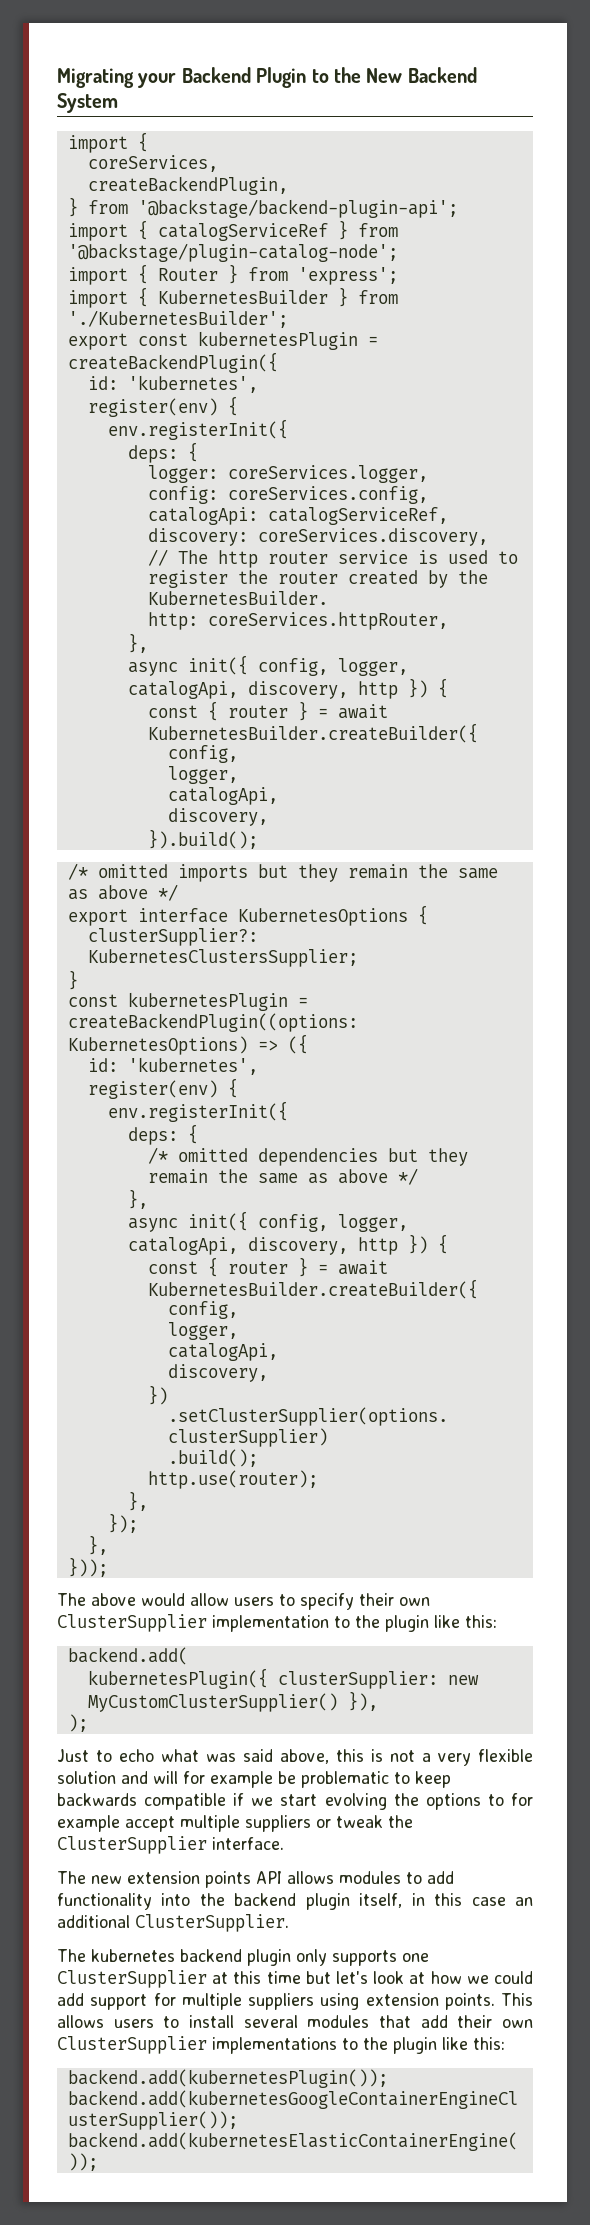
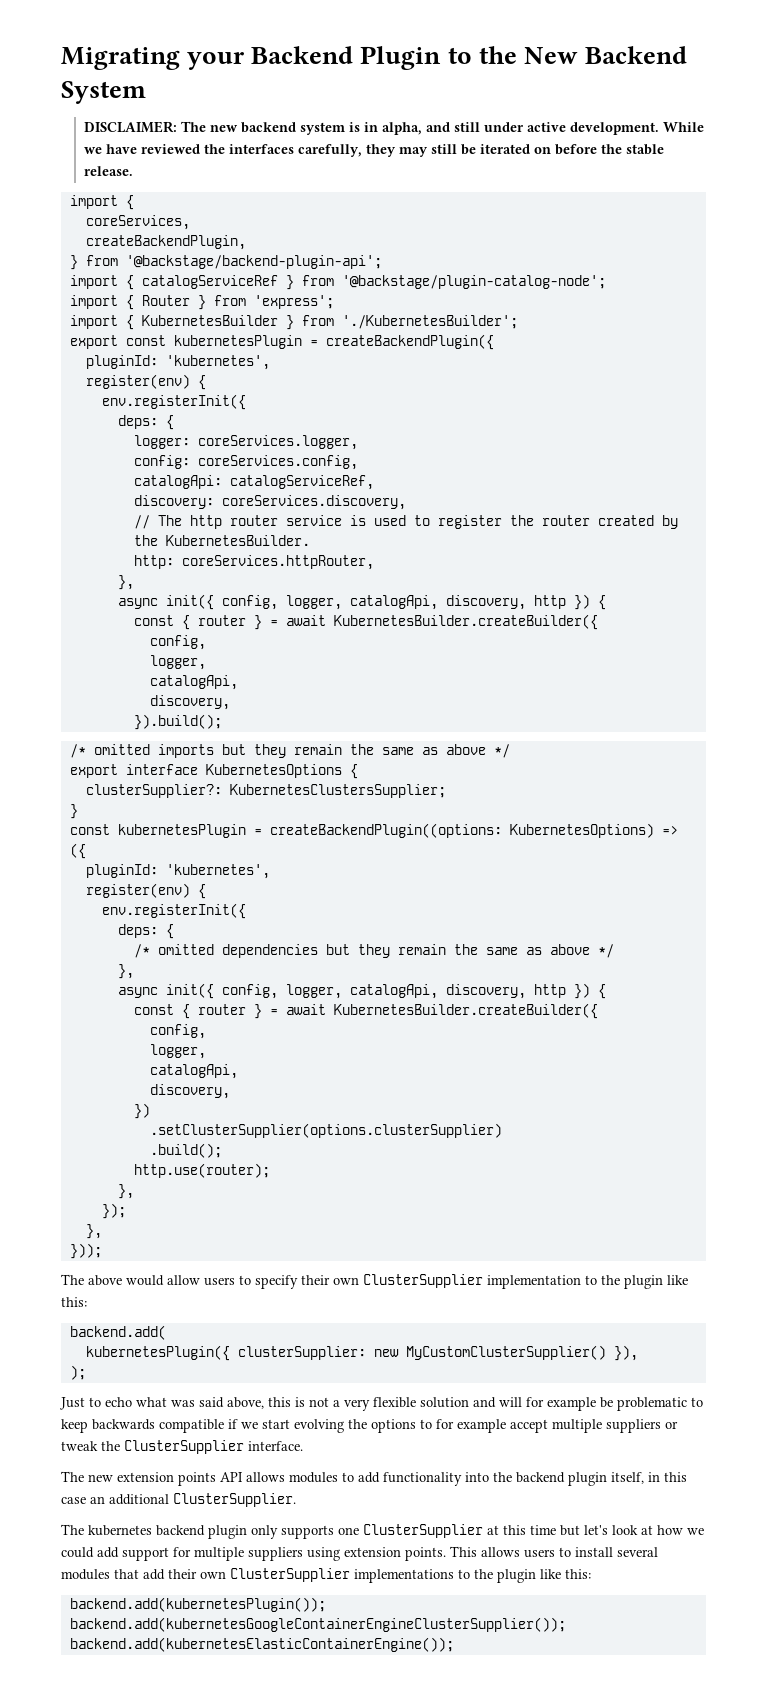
(118, 103) none -> [84,121,705,135] [84,144,665,157] [84,166,134,176] // DISCLAIMER: The new backend system is in alpha, and still under active development. While we have reviewed the interfaces carefully, they may still be iterated on before the stable release.
[87,376,118,390] id: -> [85,355,158,369] pluginId:
[87,1058,118,1072] id: -> [85,864,158,878] pluginId:

